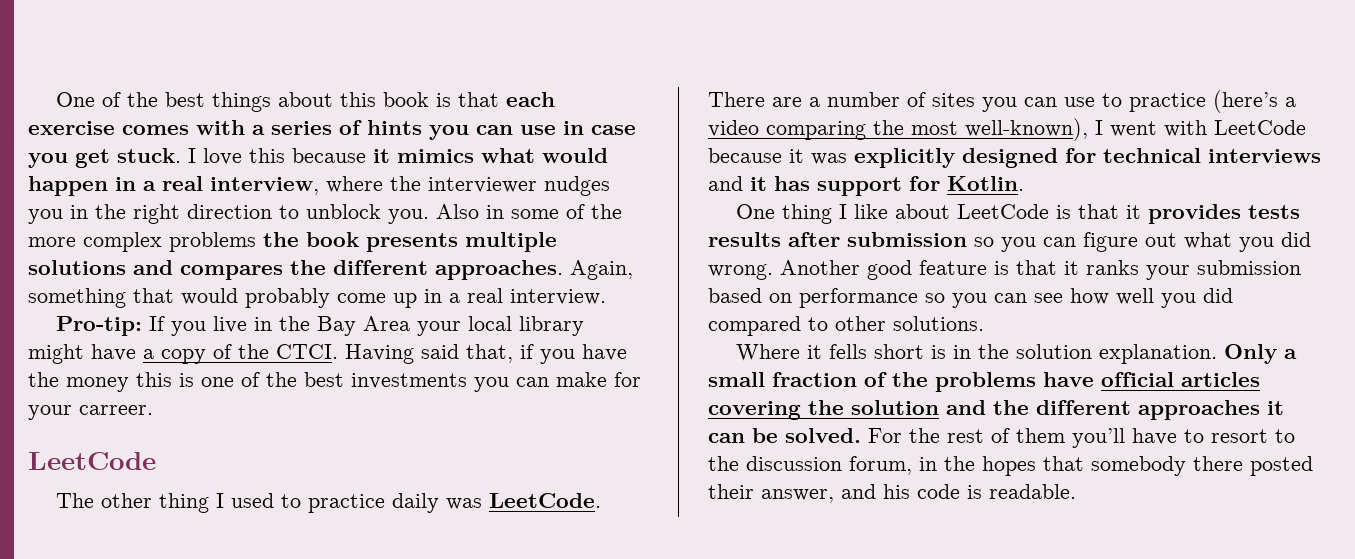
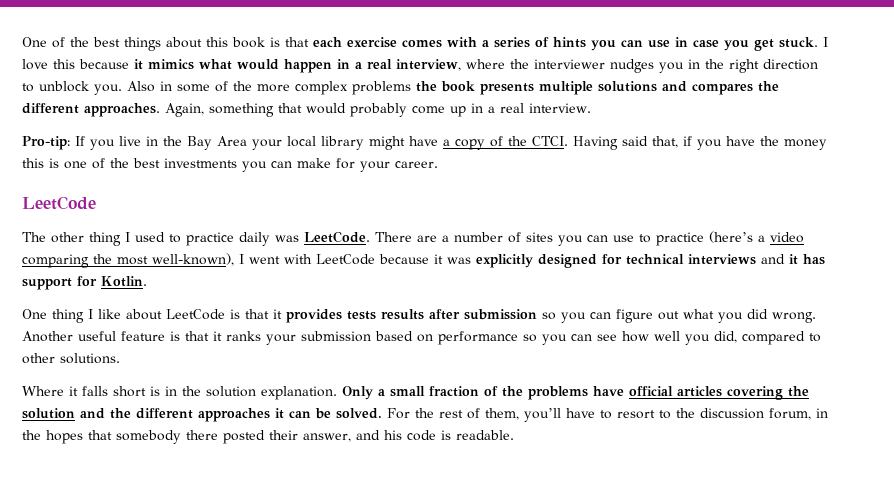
[79,405,153,415] carreer. -> [395,161,438,168] career.
[867,260,912,280] good -> [78,331,116,341] useful
[1203,288,1233,303] did -> [714,331,737,343] did,
[829,344,868,359] fells -> [82,386,108,396] falls
[1016,428,1065,443] them -> [485,408,519,420] them,

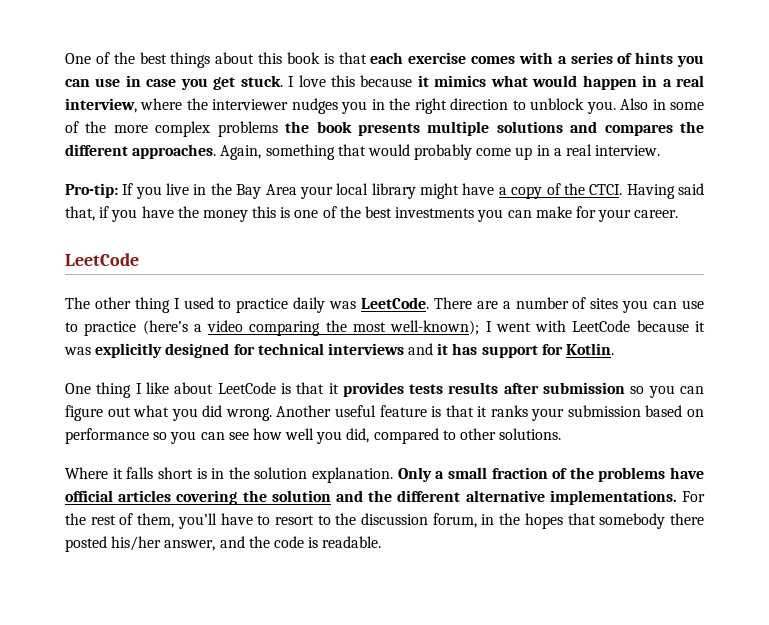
[152,253,234,266] well-known), -> [390,320,480,335] well-known);
[198,408,382,422] approaches it can be solved. -> [465,490,677,505] alternative implementations.
[269,430,298,440] their -> [111,536,162,551] his/her
[384,430,402,440] his -> [248,536,270,548] the

